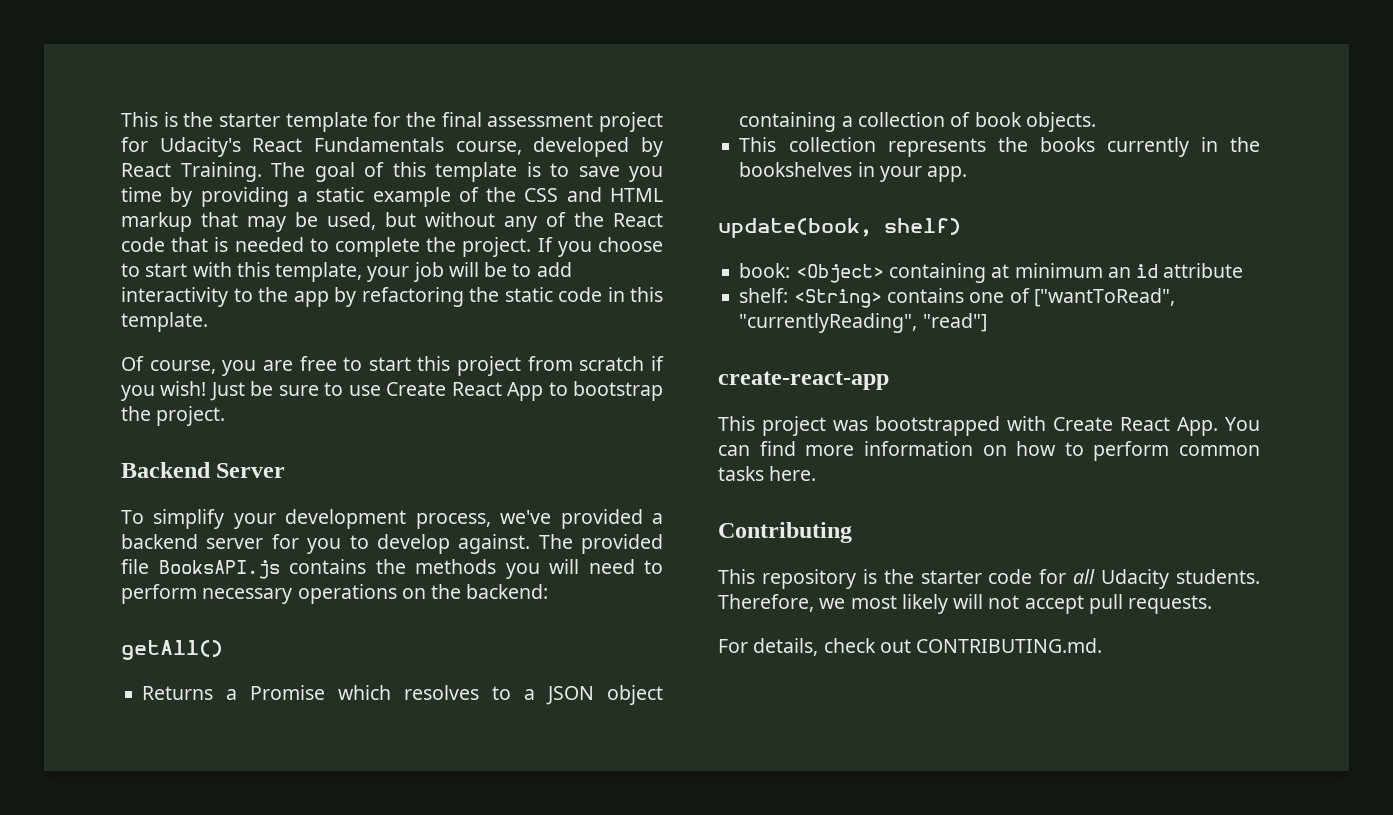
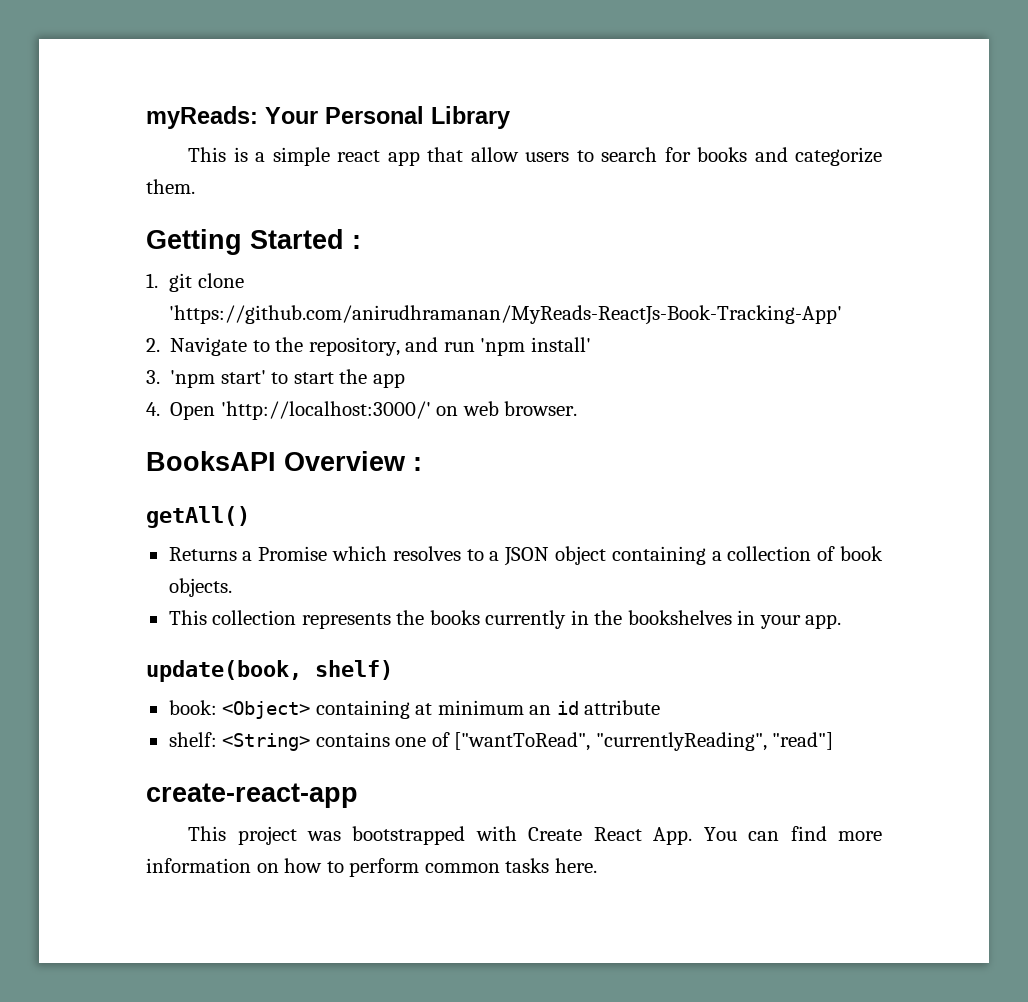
[121,112,663,132] [121,137,663,157] [121,162,663,182] [121,187,664,207] [121,212,663,232] [121,237,663,257] [121,262,572,282] [121,287,663,307] [121,312,208,332] [121,356,664,376] [121,381,663,401] [121,406,226,426] [121,462,286,478] [121,509,664,529] [121,534,663,554] [121,559,663,579] [121,584,549,604] This is the starter template for the final assessment project for Udacity's React Fundamentals course, developed by React Training. The goal of this template is to save you time by providing a static example of the CSS and HTML markup that may be used, but without any of the React code that is needed to complete the project. If you choose to start with this template, your job will be to add interactivity to the app by refactoring the static code in this template. // Of course, you are free to start this project from scratch if you wish! Just be sure to use Create React App to bootstrap the project. // Backend Server // To simplify your development process, we've provided a backend server for you to develop against. The provided file BooksAPI.js contains the methods you will need to perform necessary operations on the backend: -> [146,106,510,129] [188,147,882,166] [146,179,195,194] [146,229,361,255] [146,273,244,292] [168,305,842,325] [146,337,591,356] [146,369,405,388] [146,401,578,420] [146,451,422,471] myReads: Your Personal Library // This is a simple react app that allow users to search for books and categorize them. // Getting Started : // 1. git clone 'https://github.com/anirudhramanan/MyReads-ReactJs-Book-Tracking-App' // 2. Navigate to the repository, and run 'npm install' // 3. 'npm start' to start the app // 4. Open 'http://localhost:3000/' on web browser. // BooksAPI Overview :
[718,522,852,543] [718,569,1260,589] [718,594,1213,614] [718,638,1103,656] // Contributing // This repository is the starter code for all Udacity students. Therefore, we most likely will not accept pull requests. // For details, check out CONTRIBUTING.md. -> (597, 865) none

